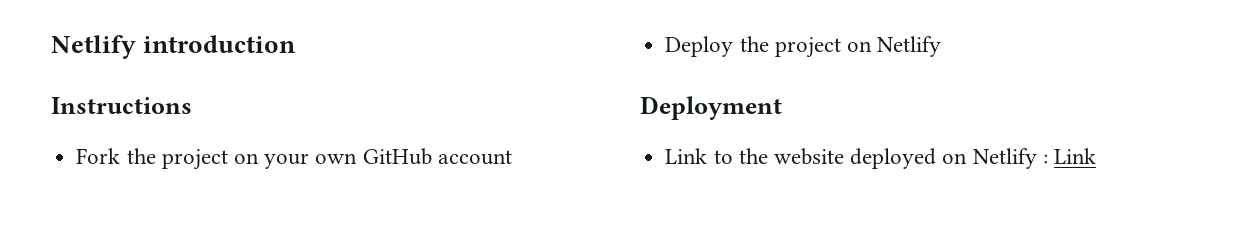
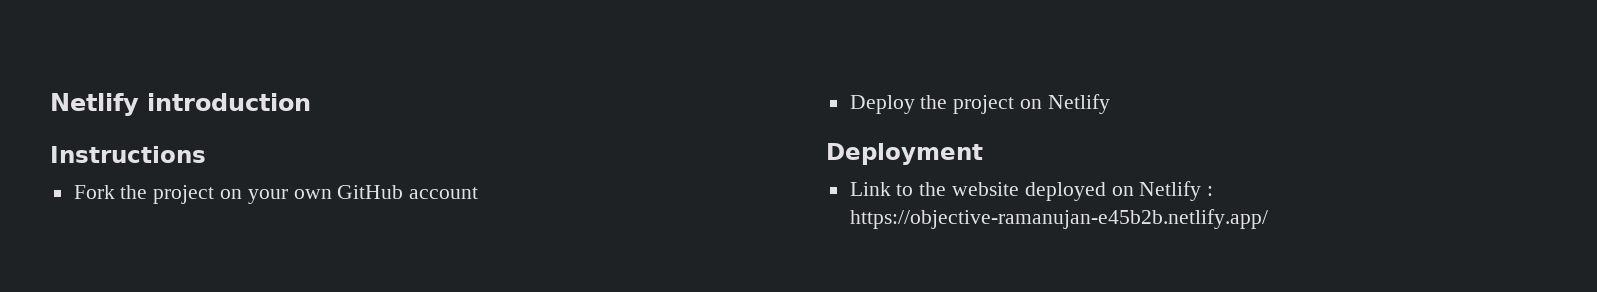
[1053,148,1096,164] Link -> [849,209,1268,229] https://objective-ramanujan-e45b2b.netlify.app/

